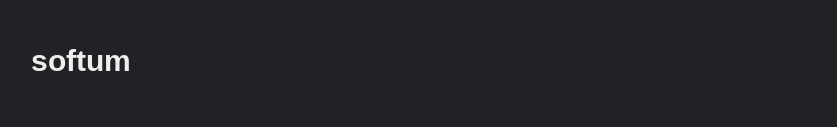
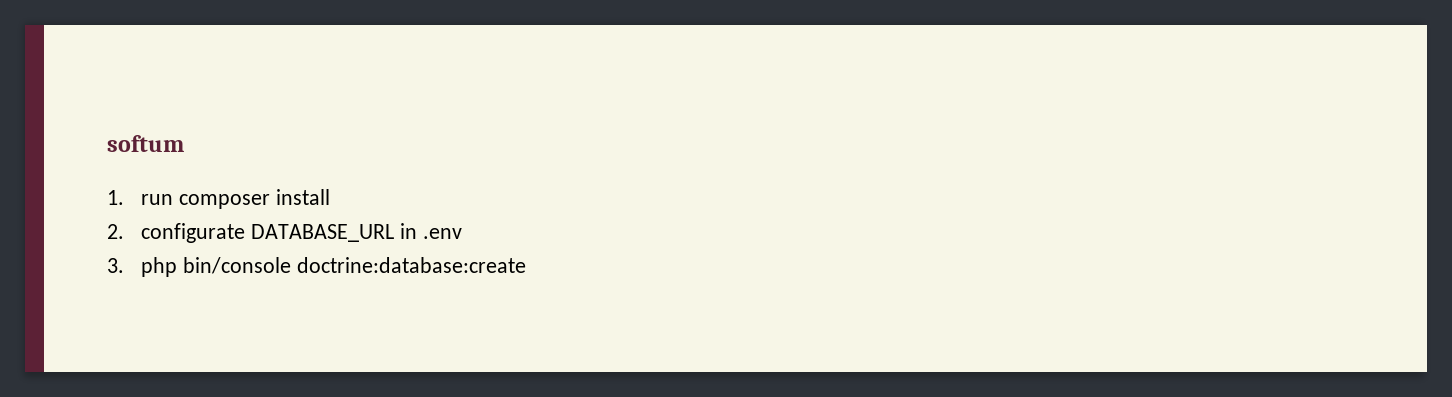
(131, 60) none -> [107,189,330,209] [107,223,462,243] [107,257,526,277] // 1. run composer install // 2. configurate DATABASE_URL in .env // 3. php bin/console doctrine:database:create

